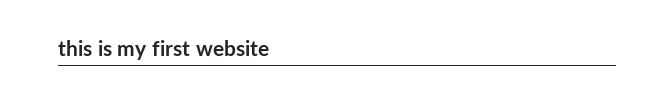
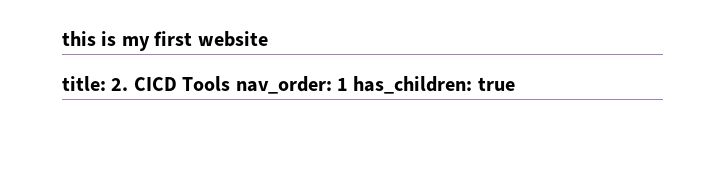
(269, 48) none -> [62,76,515,94] // title: 2. CICD Tools nav_order: 1 has_children: true

